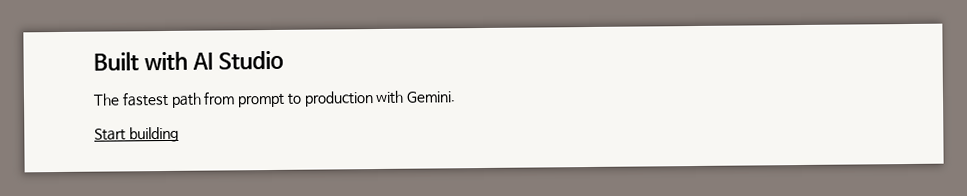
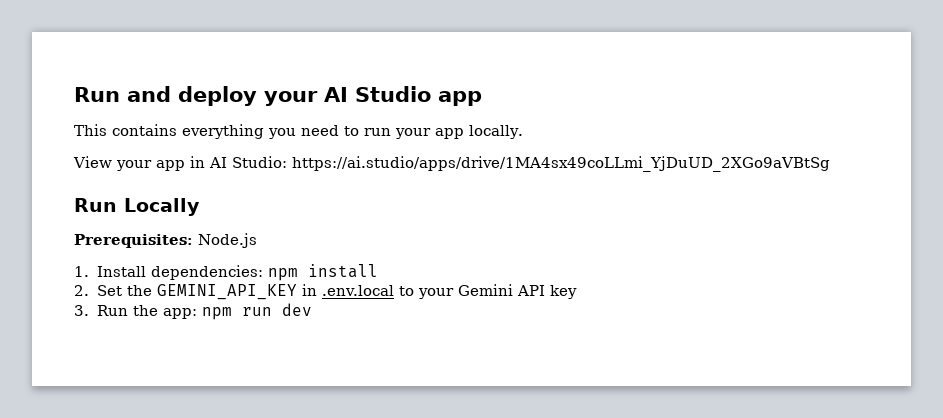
[93,50,284,71] [93,90,457,108] [94,126,179,143] Built with AI Studio // The fastest path from prompt to production with Gemini. // Start building -> [74,86,482,106] [74,124,523,139] [73,156,830,172] [74,198,200,216] [74,233,257,248] [74,264,378,281] [74,284,578,300] [74,303,312,320] Run and deploy your AI Studio app // This contains everything you need to run your app locally. // View your app in AI Studio: https://ai.studio/apps/drive/1MA4sx49coLLmi_YjDuUD_2XGo9aVBtSg // Run Locally // Prerequisites: Node.js // 1. Install dependencies: npm install // 2. Set the GEMINI_API_KEY in .env.local to your Gemini API key // 3. Run the app: npm run dev

